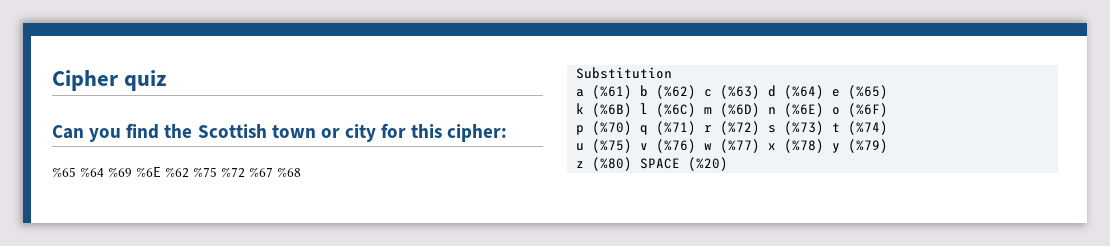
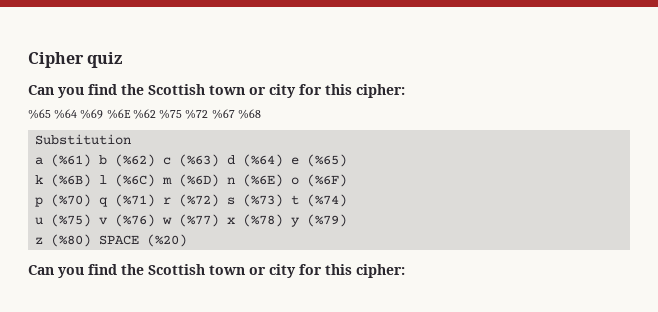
(728, 164) none -> [28,264,405,278] // Can you find the Scottish town or city for this cipher:

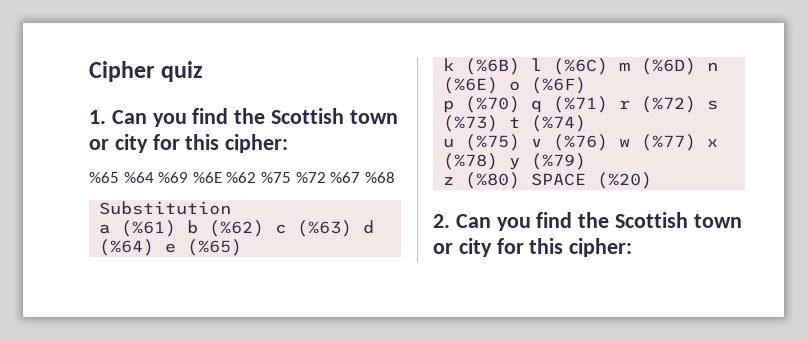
(123, 60) none -> [89,110,106,124] 1.
(188, 240) none -> [433,214,450,228] 2.

